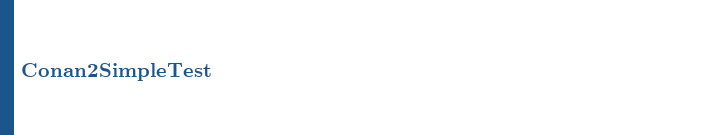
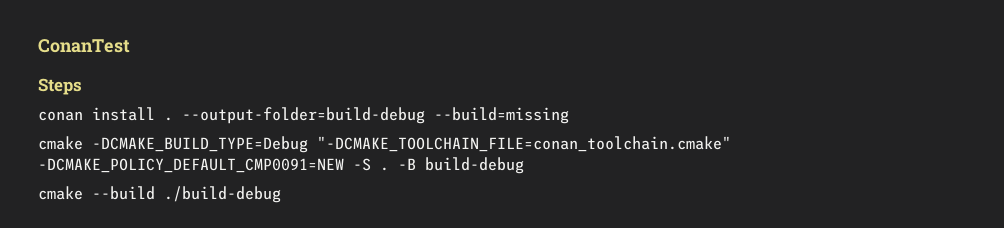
[21,63,212,81] Conan2SimpleTest -> [38,39,130,53] [38,78,82,95] [38,107,569,124] [38,136,731,153] [38,157,524,174] [38,186,281,203] ConanTest // Steps // conan install . --output-folder=build-debug --build=missing // cmake -DCMAKE_BUILD_TYPE=Debug "-DCMAKE_TOOLCHAIN_FILE=conan_toolchain.cmake" -DCMAKE_POLICY_DEFAULT_CMP0091=NEW -S . -B build-debug // cmake --build ./build-debug

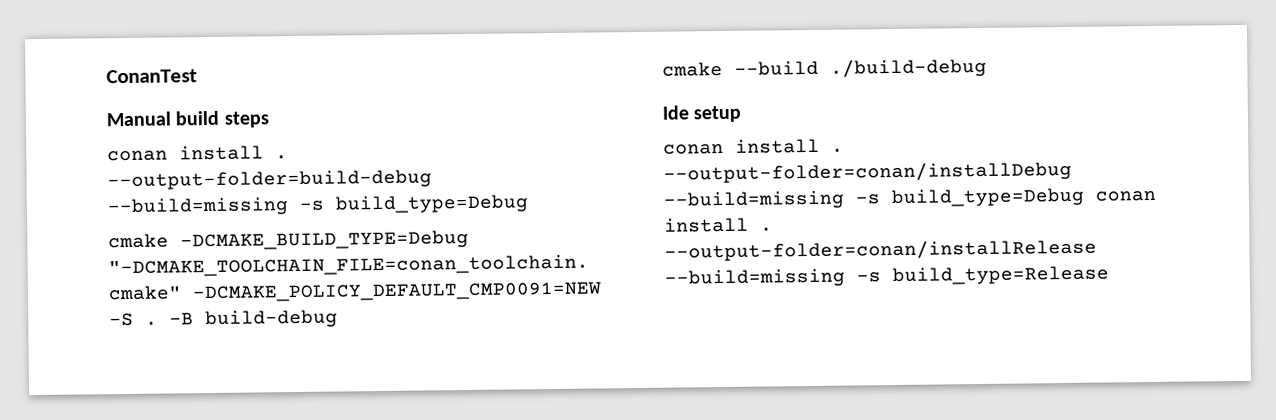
[38,78,82,95] Steps -> [106,110,270,128] Manual build steps
(569, 115) none -> [299,194,529,214] -s build_type=Debug
(281, 194) none -> [662,105,742,123] [663,138,844,155] [663,160,1072,184] [663,187,1156,210] [664,217,773,233] [664,238,1097,262] [664,265,1109,288] // Ide setup // conan install . --output-folder=conan/installDebug --build=missing -s build_type=Debug conan install . --output-folder=conan/installRelease --build=missing -s build_type=Release

